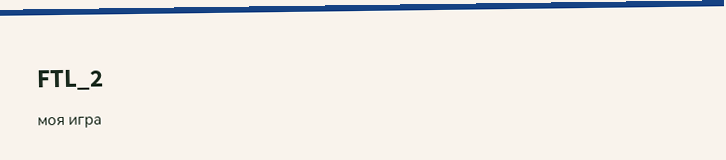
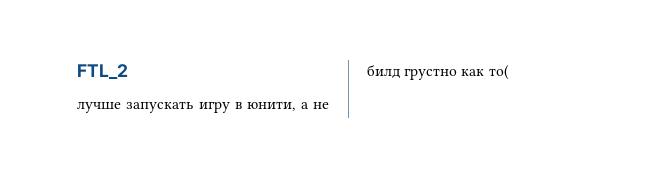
[37,116,103,128] моя игра -> [77,101,329,113] [367,64,509,80] лучше запускать игру в юнити, а не билд грустно как то(

